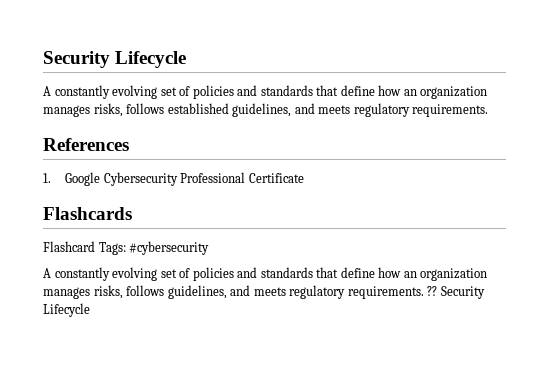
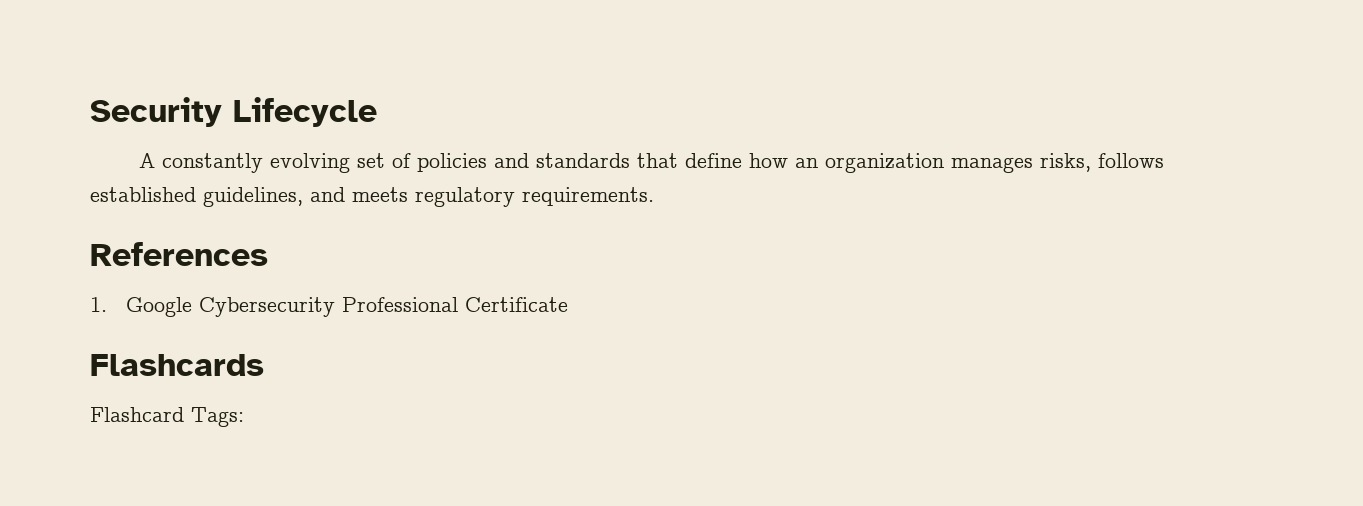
[129,241,210,255] [43,267,488,281] [43,285,485,299] [43,303,90,317] #cybersecurity // A constantly evolving set of policies and standards that define how an organization manages risks, follows guidelines, and meets regulatory requirements. ?? Security Lifecycle -> (244, 417) none

